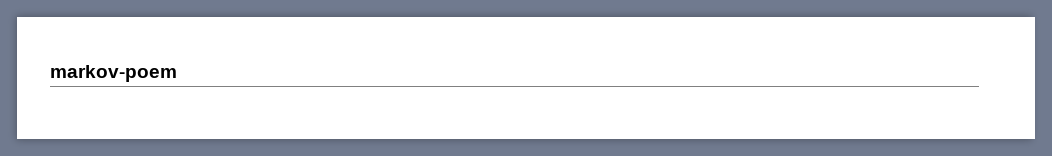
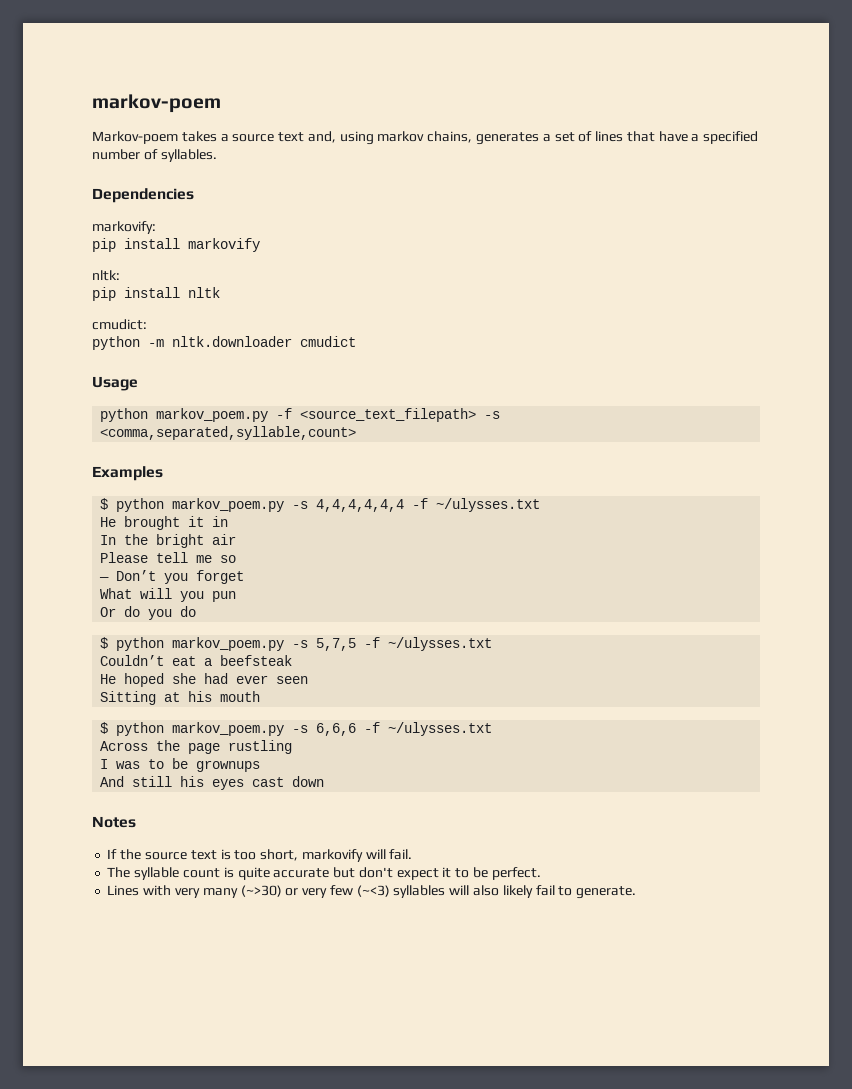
(177, 73) none -> [92,131,759,145] [92,149,217,162] [92,188,194,203] [92,221,156,234] [92,238,260,252] [92,270,120,281] [92,287,220,301] [92,319,147,330] [92,336,356,350] [92,376,138,391] [100,408,501,422] [100,426,357,440] [92,466,163,481] [100,498,541,512] [100,516,229,530] [100,534,237,548] [100,552,237,563] [99,570,245,584] [100,588,237,602] [100,606,197,620] [100,637,493,651] [100,655,293,666] [100,673,309,687] [100,691,261,705] [100,722,493,736] [100,740,293,754] [100,758,261,772] [100,776,325,790] [92,816,136,828] [107,849,413,862] [107,867,541,880] [107,885,637,899] // Markov-poem takes a source text and, using markov chains, generates a set of lines that have a specified number of syllables. // Dependencies // markovify: // pip install markovify // nltk: // pip install nltk // cmudict: // python -m nltk.downloader cmudict // Usage // python markov_poem.py -f <source_text_filepath> -s <comma,separated,syllable,count> // Examples // $ python markov_poem.py -s 4,4,4,4,4,4 -f ~/ulysses.txt // He brought it in // In the bright air // Please tell me so // — Don’t you forget // What will you pun // Or do you do // $ python markov_poem.py -s 5,7,5 -f ~/ulysses.txt // Couldn’t eat a beefsteak // He hoped she had ever seen // Sitting at his mouth // $ python markov_poem.py -s 6,6,6 -f ~/ulysses.txt // Across the page rustling // I was to be grownups // And still his eyes cast down // Notes // If the source text is too short, markovify will fail. // The syllable count is quite accurate but don't expect it to be perfect. // Lines with very many (~>30) or very few (~<3) syllables will also likely fail to generate.

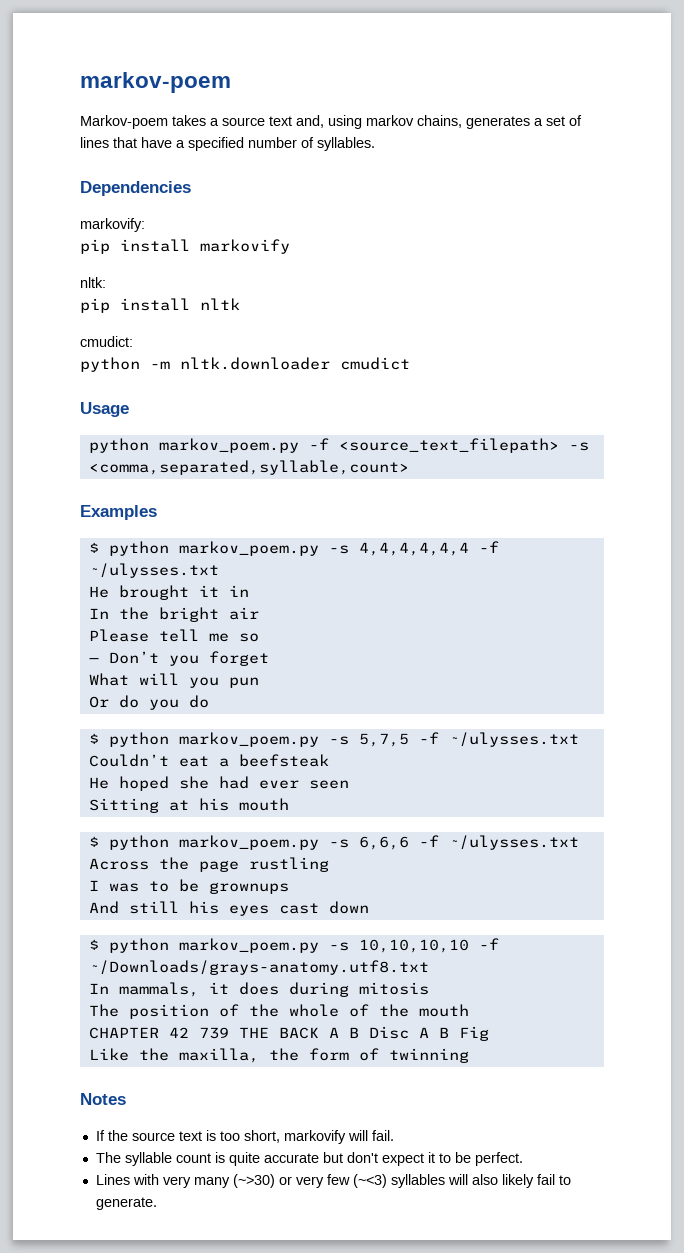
(325, 781) none -> [88,938,499,953] [88,960,429,975] [88,982,429,997] [88,1004,469,1019] [88,1026,489,1041] [88,1048,469,1063] // $ python markov_poem.py -s 10,10,10,10 -f ~/Downloads/grays-anatomy.utf8.txt // In mammals, it does during mitosis // The position of the whole of the mouth // CHAPTER 42 739 THE BACK A B Disc A B Fig // Like the maxilla, the form of twinning

